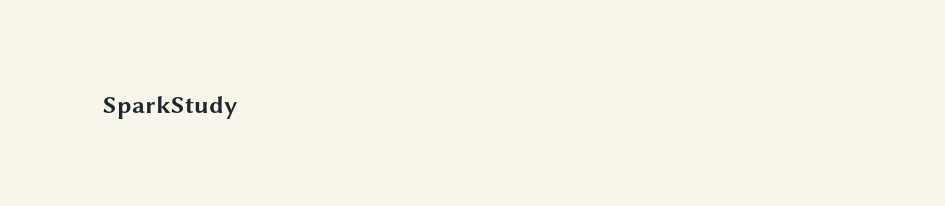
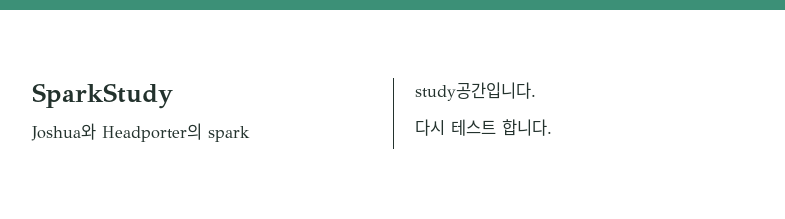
(237, 107) none -> [31,123,250,142] [415,82,536,101] [415,119,552,136] // Joshua와 Headporter의 spark study공간입니다. // 다시 테스트 합니다.

